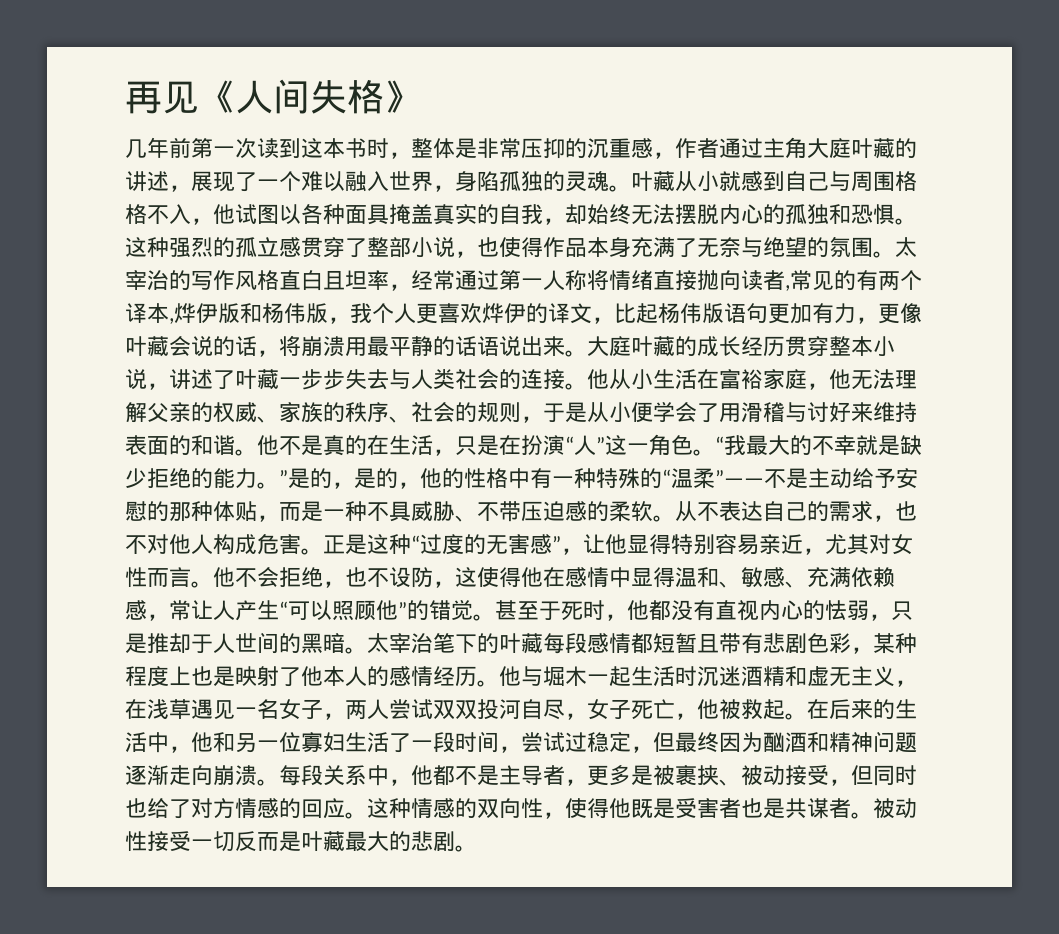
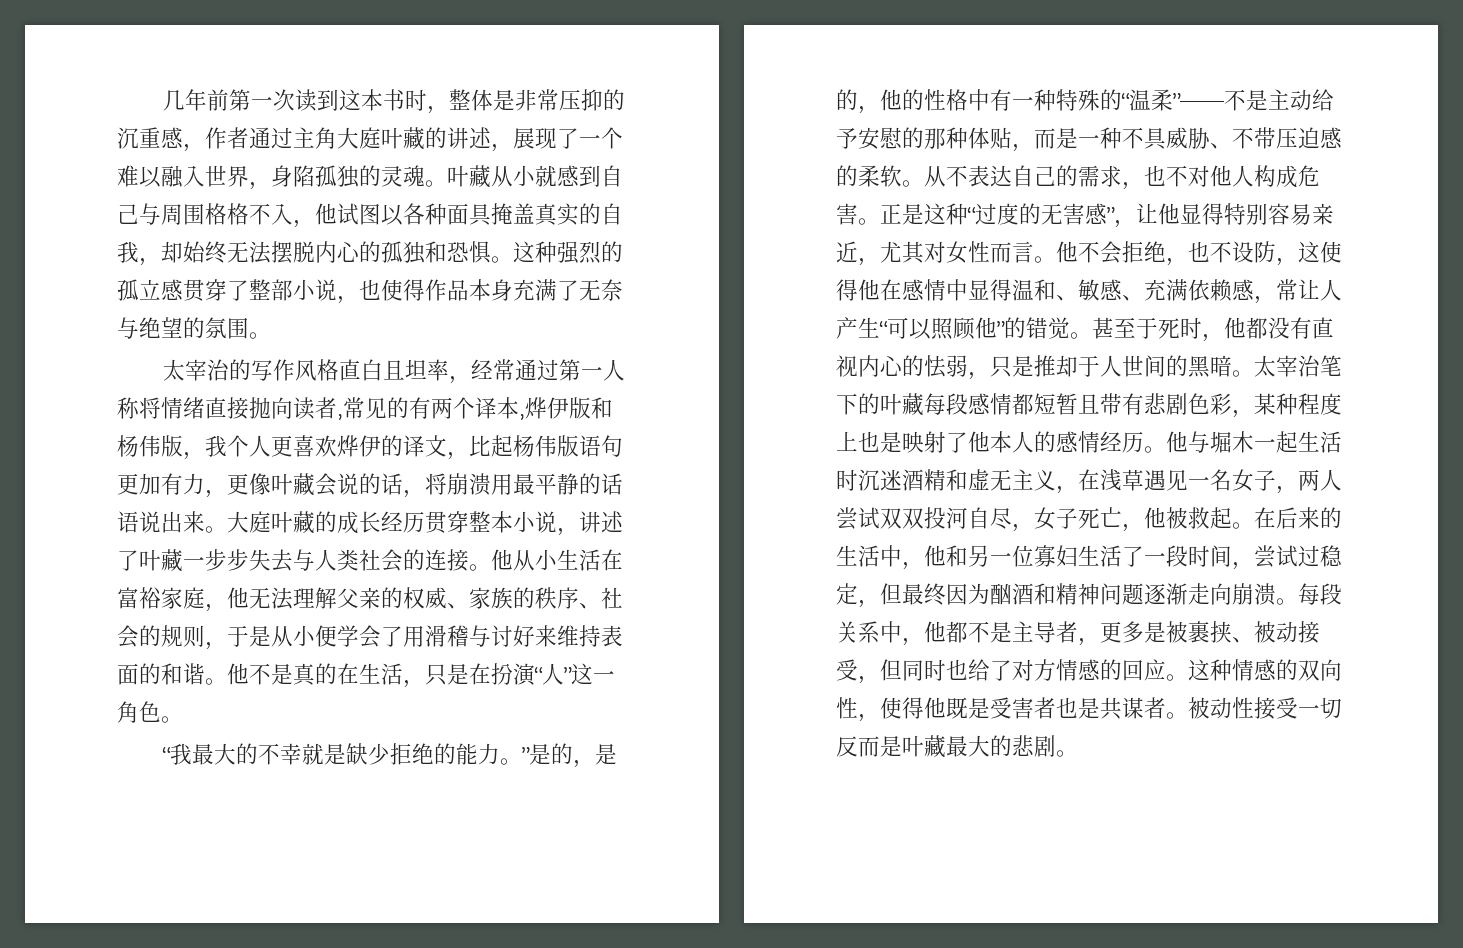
[125,79,421,114] 再见《人间失格》 // -> (162, 100) none
(895, 254) none -> (271, 335) //
(715, 452) none -> (183, 719) //

